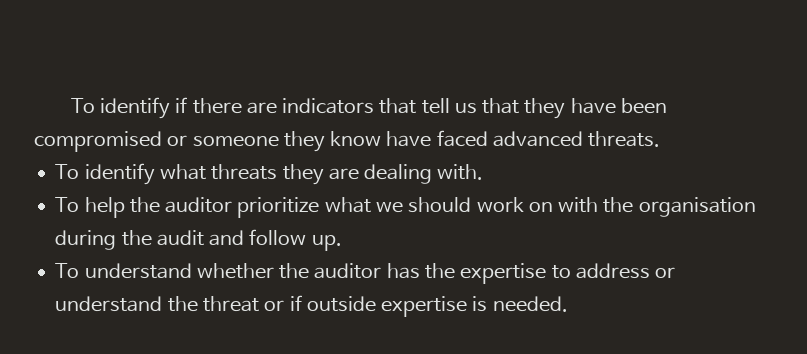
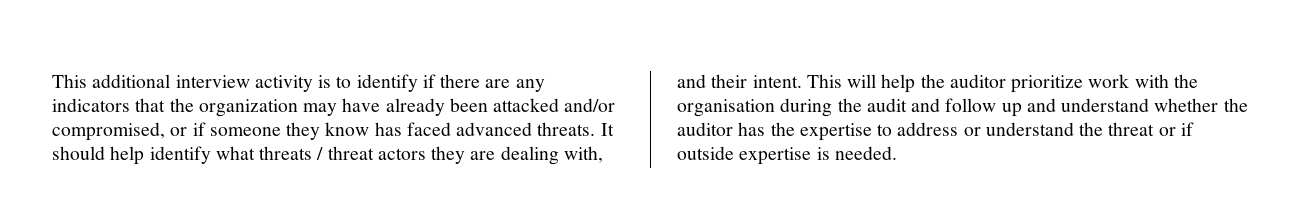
[70,98,95,113] To -> [52,74,352,92] This additional interview activity is to
(277, 108) none -> [515,79,545,92] any
[421,98,667,119] [34,131,188,152] tell us that they have been compromised or -> [169,98,616,117] [52,122,206,141] the organization may have already been attacked and/or compromised, or if
[386,131,432,147] have -> [374,122,402,136] has
[55,163,484,185] [55,197,553,218] // To identify what threats they are dealing with. // To help the auditor prioritize what we should work on -> [600,123,614,136] [52,146,603,165] [677,74,1130,93] It should help identify what threats / threat actors they are dealing with, and their intent. This will help the auditor prioritize work
[311,235,342,251] [55,263,80,278] up. // To -> [1001,98,1056,117] up and

